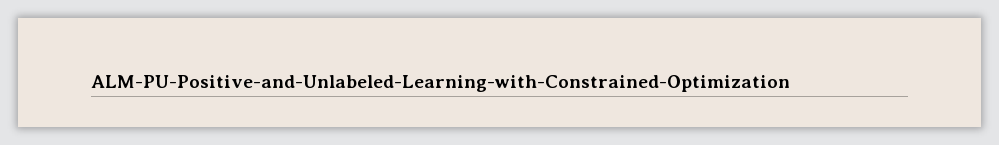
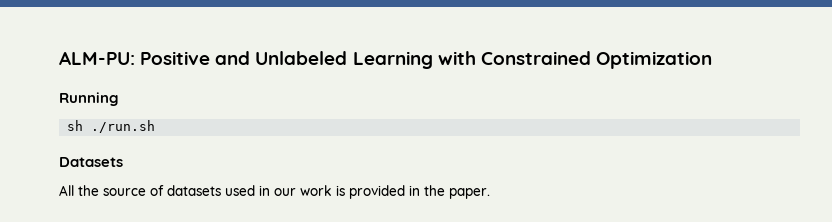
[91,75,790,92] ALM-PU-Positive-and-Unlabeled-Learning-with-Constrained-Optimization -> [59,51,712,69] [59,92,119,106] [67,120,156,133] [59,157,123,167] [59,185,490,199] ALM-PU: Positive and Unlabeled Learning with Constrained Optimization // Running // sh ./run.sh // Datasets // All the source of datasets used in our work is provided in the paper.

